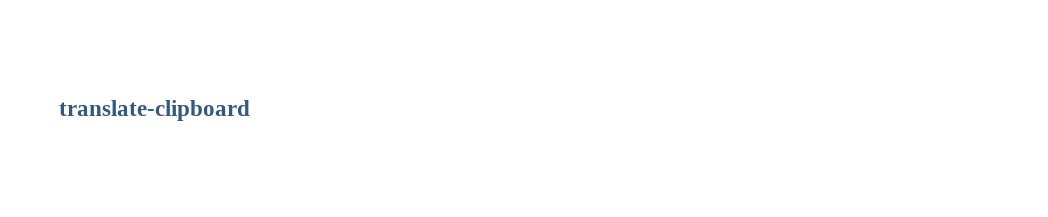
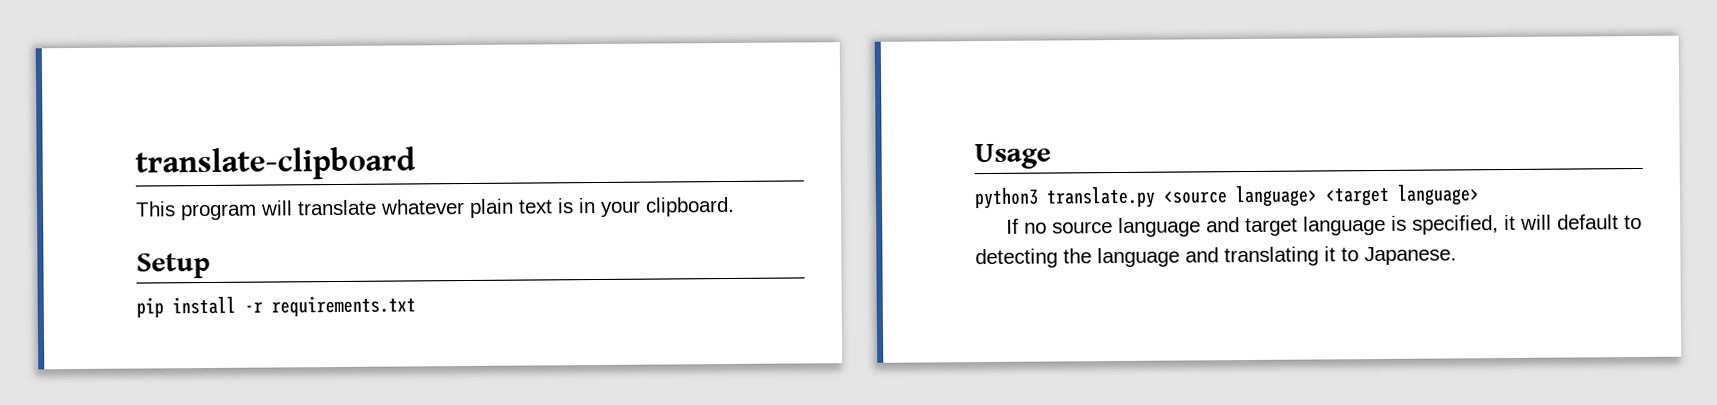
(250, 110) none -> [135,196,735,221] [136,252,211,279] [136,295,416,318] [974,143,1051,170] [974,184,1480,210] [1006,214,1643,238] [975,246,1457,269] // This program will translate whatever plain text is in your clipboard. // Setup // pip install -r requirements.txt // Usage // python3 translate.py <source language> <target language> // If no source language and target language is specified, it will default to detecting the language and translating it to Japanese.

